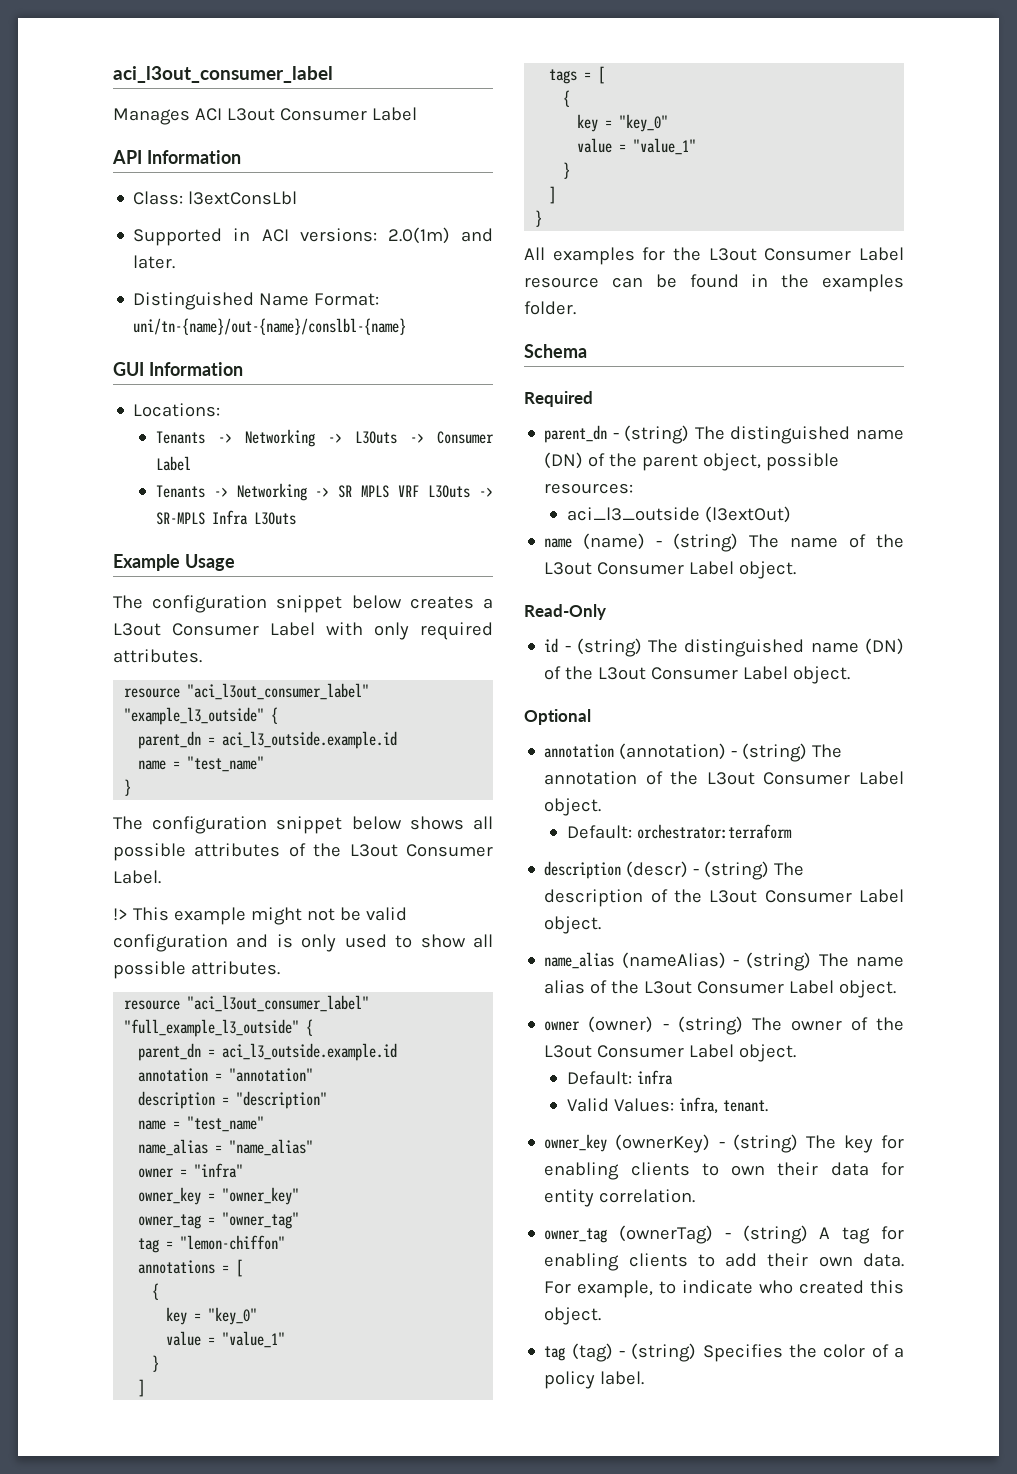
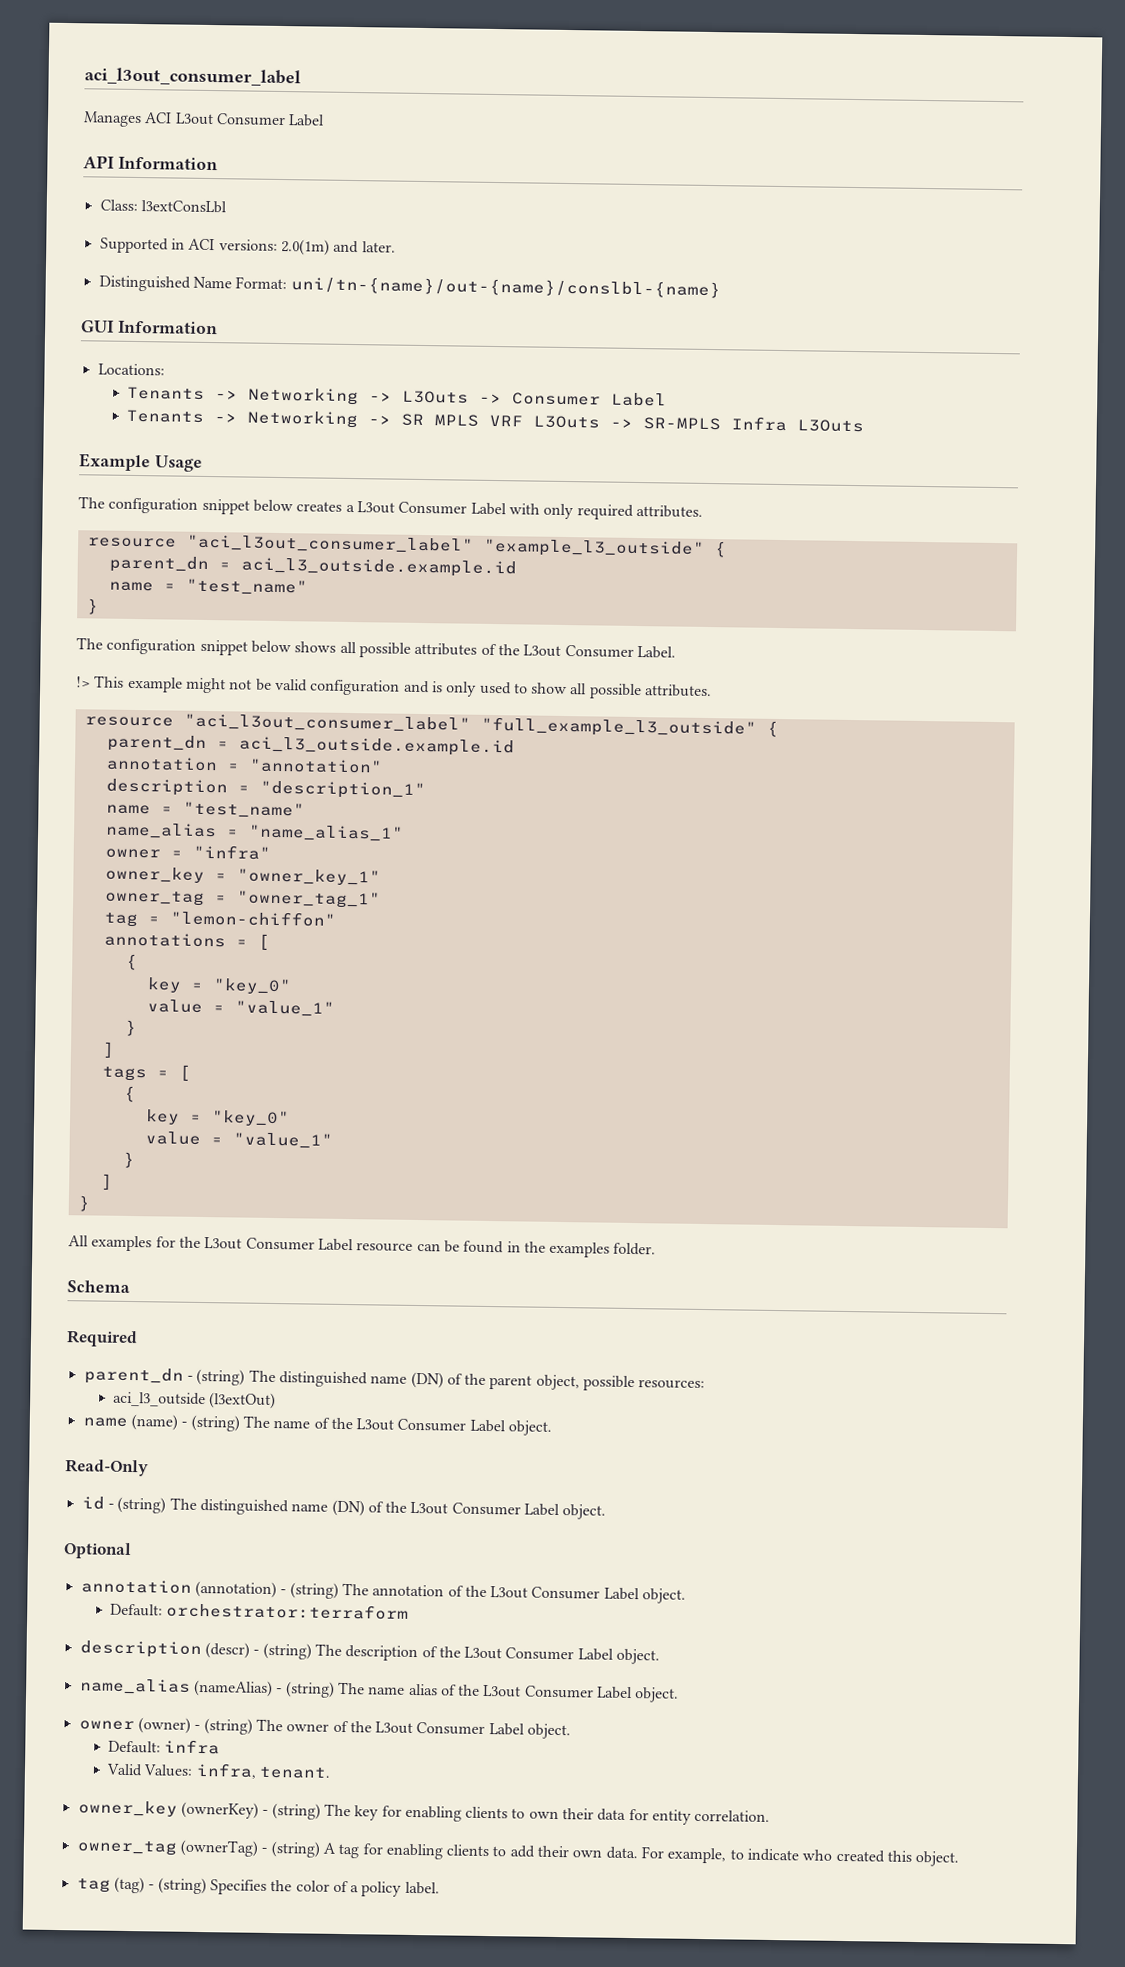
[236,1091,328,1109] "description" -> [259,780,426,800] "description_1"
[229,1139,314,1156] "name_alias" -> [247,824,404,842] "name_alias_1"
[222,1187,300,1205] "owner_key" -> [236,868,381,886] "owner_key_1"
[222,1212,300,1229] "owner_tag" -> [236,890,381,909] "owner_tag_1"

